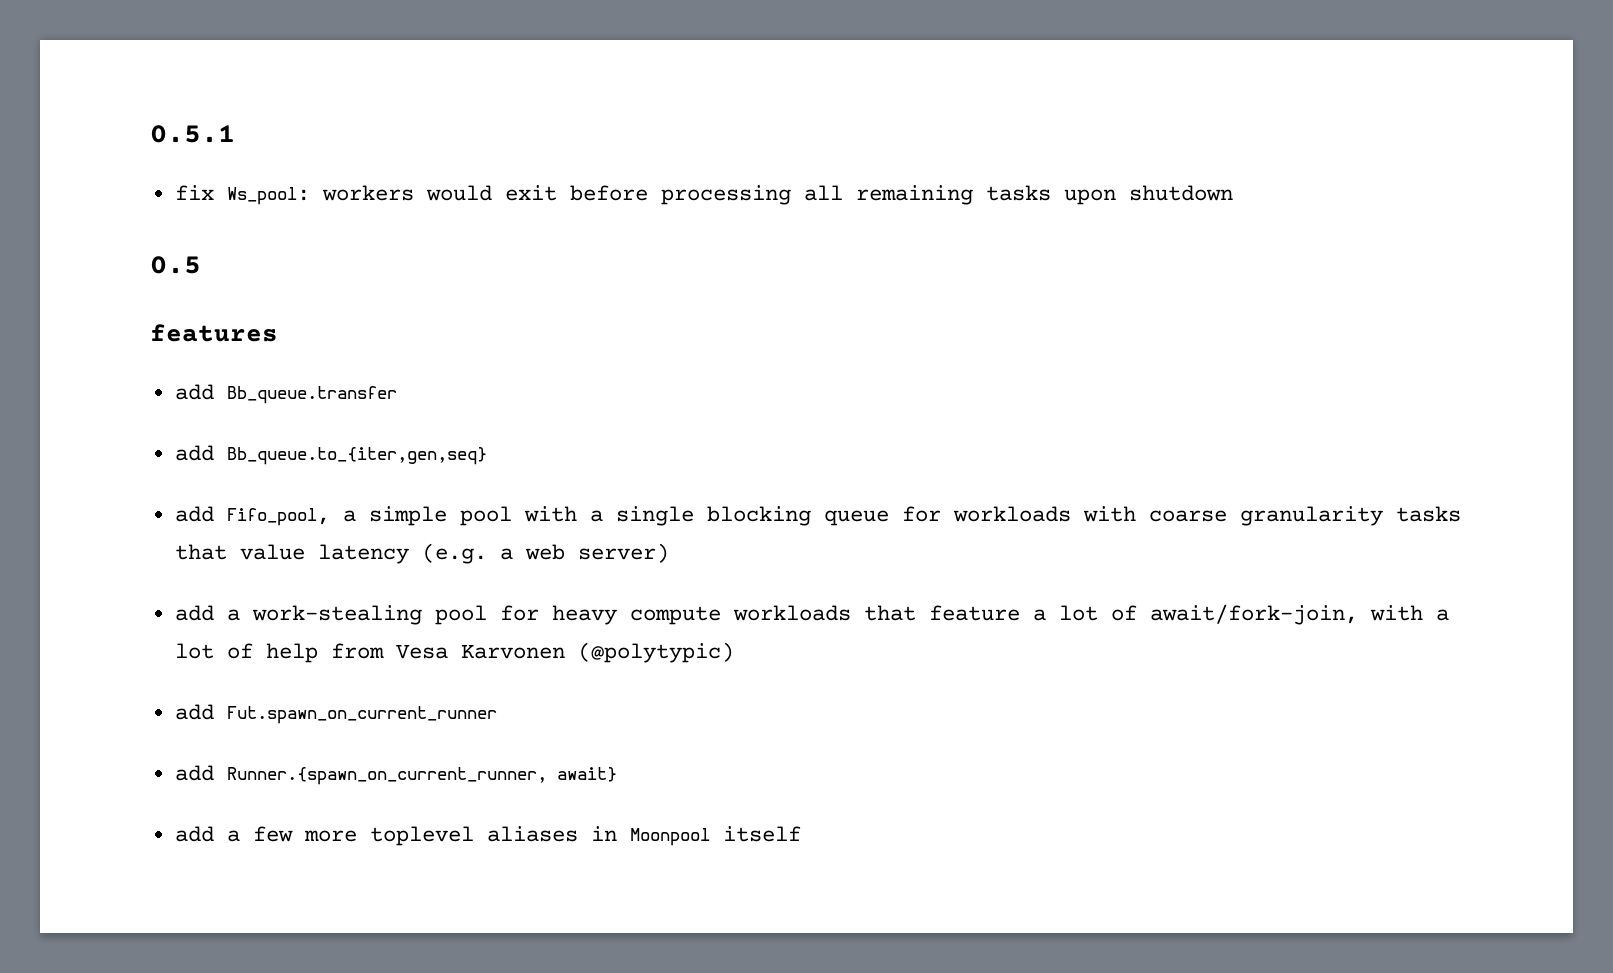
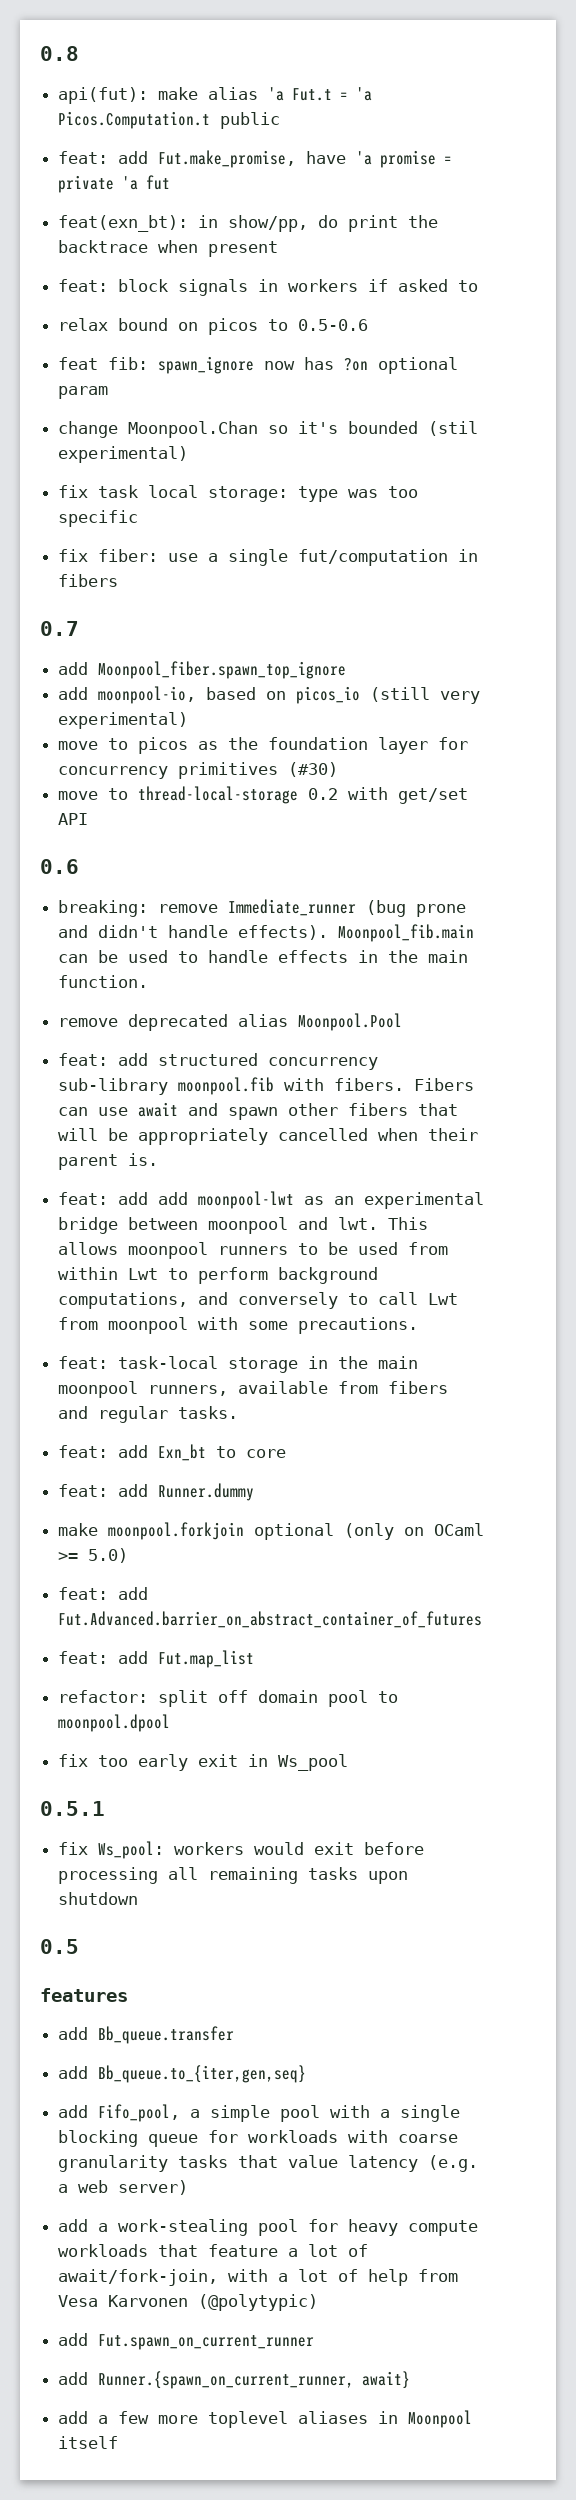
(150, 133) none -> [40,46,79,61] [58,87,373,104] [58,111,281,129] [58,150,453,168] [58,175,171,193] [58,215,439,232] [58,240,279,257] [58,279,479,296] [58,318,369,335] [58,356,459,374] [58,386,109,399] [58,421,479,438] [58,446,189,463] [58,485,419,502] [58,510,139,527] [58,549,479,566] [58,574,119,587] [40,621,79,636] [58,661,347,679] [58,686,481,704] [58,712,189,729] [58,737,469,754] [58,762,339,779] [58,786,469,804] [58,813,89,825] [40,859,79,874] [58,899,467,917] [58,924,475,942] [58,950,469,963] [58,975,149,988] [58,1013,403,1031] [58,1053,379,1070] [58,1077,475,1095] [58,1102,459,1120] [58,1128,479,1145] [58,1153,159,1170] [58,1191,485,1209] [58,1217,429,1234] [58,1242,449,1259] [58,1267,379,1284] [58,1292,459,1309] [58,1317,419,1334] [58,1356,419,1373] [58,1381,449,1398] [58,1406,239,1423] [58,1444,287,1461] [58,1483,255,1501] [58,1522,485,1540] [58,1548,129,1563] [58,1587,149,1600] [58,1611,483,1628] [58,1650,255,1668] [58,1690,399,1707] [58,1714,171,1732] [58,1754,349,1771] 0.8 // api(fut): make alias 'a Fut.t = 'a Picos.Computation.t public // feat: add Fut.make_promise, have 'a promise = private 'a fut // feat(exn_bt): in show/pp, do print the backtrace when present // feat: block signals in workers if asked to // relax bound on picos to 0.5-0.6 // feat fib: spawn_ignore now has ?on optional param // change Moonpool.Chan so it's bounded (stil experimental) // fix task local storage: type was too specific // fix fiber: use a single fut/computation in fibers // 0.7 // add Moonpool_fiber.spawn_top_ignore // add moonpool-io, based on picos_io (still very experimental) // move to picos as the foundation layer for concurrency primitives (#30) // move to thread-local-storage 0.2 with get/set API // 0.6 // breaking: remove Immediate_runner (bug prone and didn't handle effects). Moonpool_fib.main can be used to handle effects in the main function. // remove deprecated alias Moonpool.Pool // feat: add structured concurrency sub-library moonpool.fib with fibers. Fibers can use await and spawn other fibers that will be appropriately cancelled when their parent is. // feat: add add moonpool-lwt as an experimental bridge between moonpool and lwt. This allows moonpool runners to be used from within Lwt to perform background computations, and conversely to call Lwt from moonpool with some precautions. // feat: task-local storage in the main moonpool runners, available from fibers and regular tasks. // feat: add Exn_bt to core // feat: add Runner.dummy // make moonpool.forkjoin optional (only on OCaml >= 5.0) // feat: add Fut.Advanced.barrier_on_abstract_container_of_futures // feat: add Fut.map_list // refactor: split off domain pool to moonpool.dpool // fix too early exit in Ws_pool //

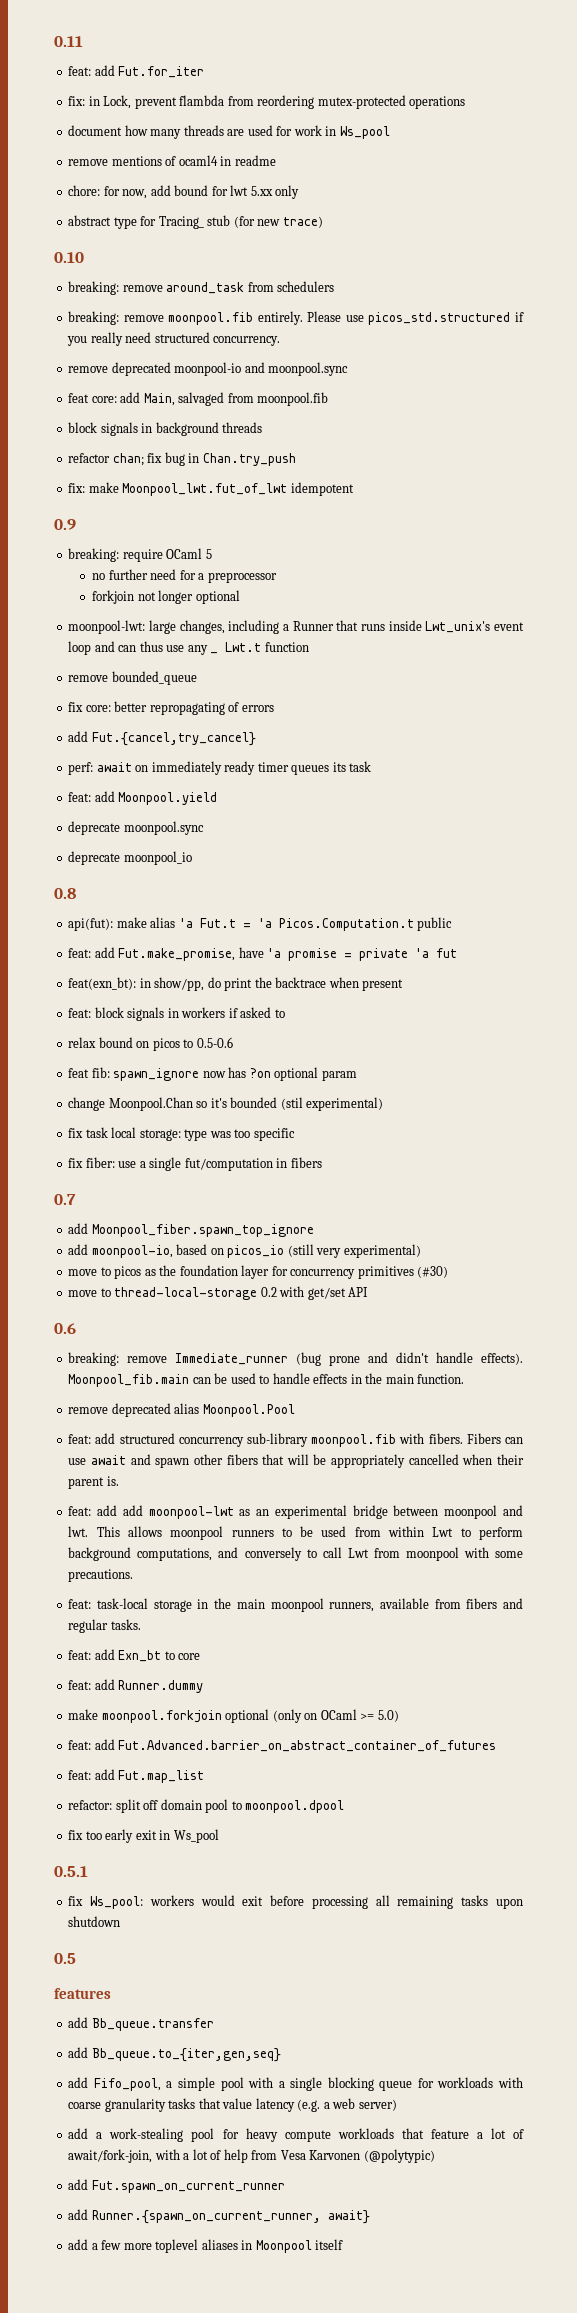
(40, 53) none -> [54,36,83,47] [68,65,205,78] [68,95,466,109] [68,125,390,139] [68,155,276,166] [68,185,300,199] [68,215,323,229] [54,252,84,263] [68,281,335,295] [68,311,524,325] [67,332,281,346] [68,362,349,376] [68,392,329,406] [68,422,263,436] [68,452,296,466] [68,482,354,496] [54,519,76,530] [68,548,212,562] [92,569,277,583] [92,590,240,604] [68,620,524,634] [68,641,219,655] [225,642,309,652] [68,671,197,685] [68,701,274,715] [68,731,256,746] [68,761,372,775] [68,791,218,805] [68,821,204,835] [68,851,192,865] 0.11 // feat: add Fut.for_iter // fix: in Lock, prevent flambda from reordering mutex-protected operations // document how many threads are used for work in Ws_pool // remove mentions of ocaml4 in readme // chore: for now, add bound for lwt 5.xx only // abstract type for Tracing_ stub (for new trace) // 0.10 // breaking: remove around_task from schedulers // breaking: remove moonpool.fib entirely. Please use picos_std.structured if you really need structured concurrency. // remove deprecated moonpool-io and moonpool.sync // feat core: add Main, salvaged from moonpool.fib // block signals in background threads // refactor chan; fix bug in Chan.try_push // fix: make Moonpool_lwt.fut_of_lwt idempotent // 0.9 // breaking: require OCaml 5 // no further need for a preprocessor // forkjoin not longer optional // moonpool-lwt: large changes, including a Runner that runs inside Lwt_unix's event loop and can thus use any _ Lwt.t function // remove bounded_queue // fix core: better repropagating of errors // add Fut.{cancel,try_cancel} // perf: await on immediately ready timer queues its task // feat: add Moonpool.yield // deprecate moonpool.sync // deprecate moonpool_io //

